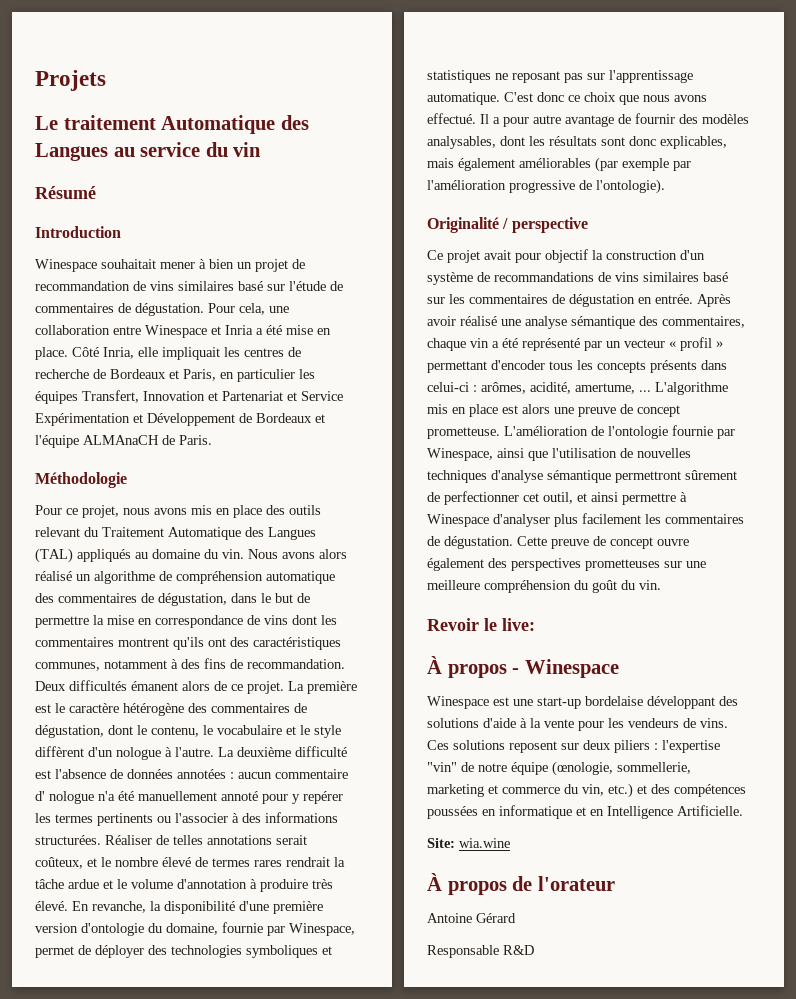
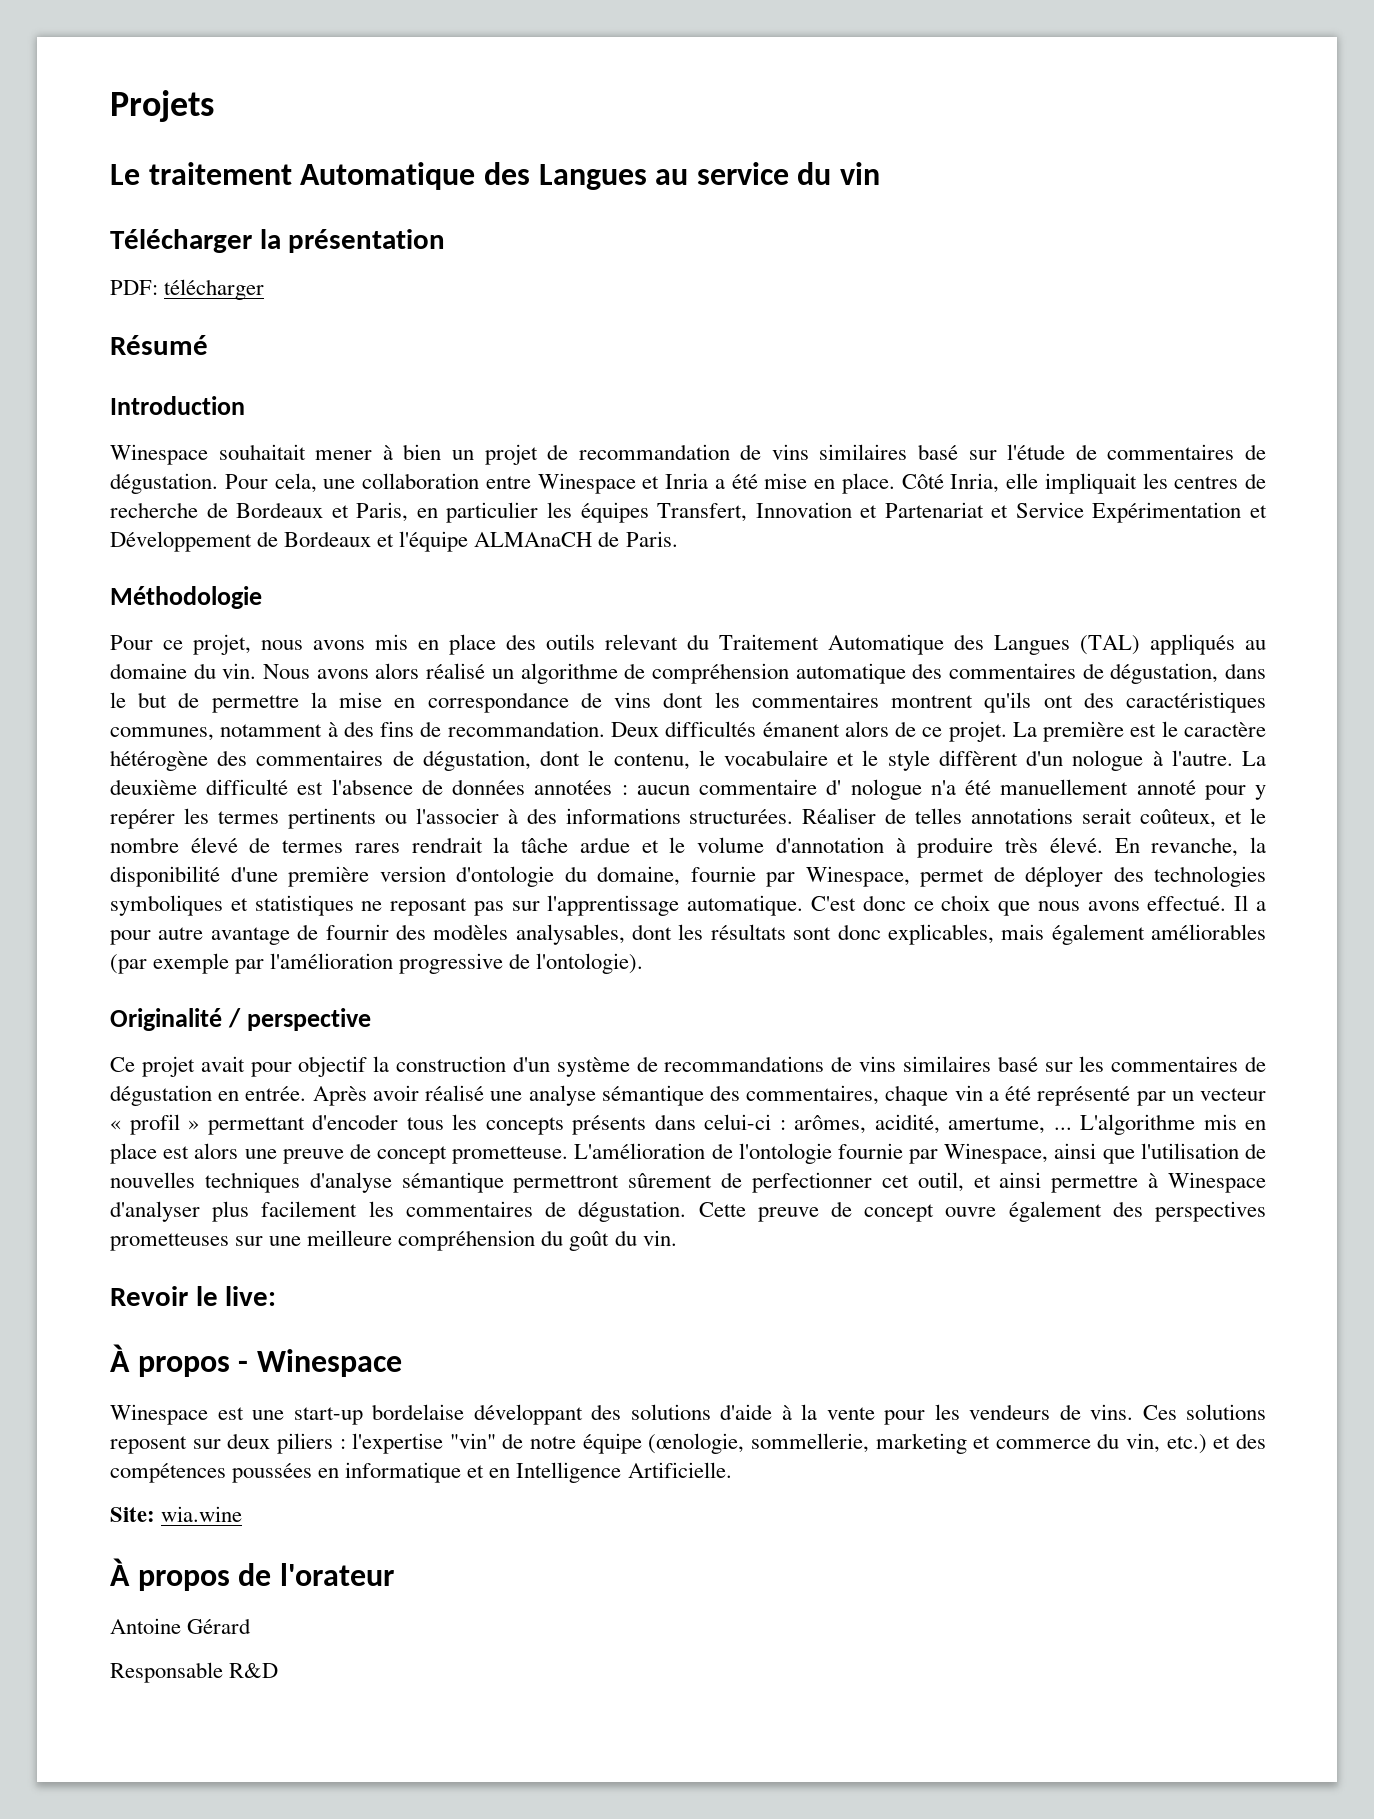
(262, 149) none -> [110,229,446,253] [110,279,265,300] // Télécharger la présentation // PDF: télécharger

